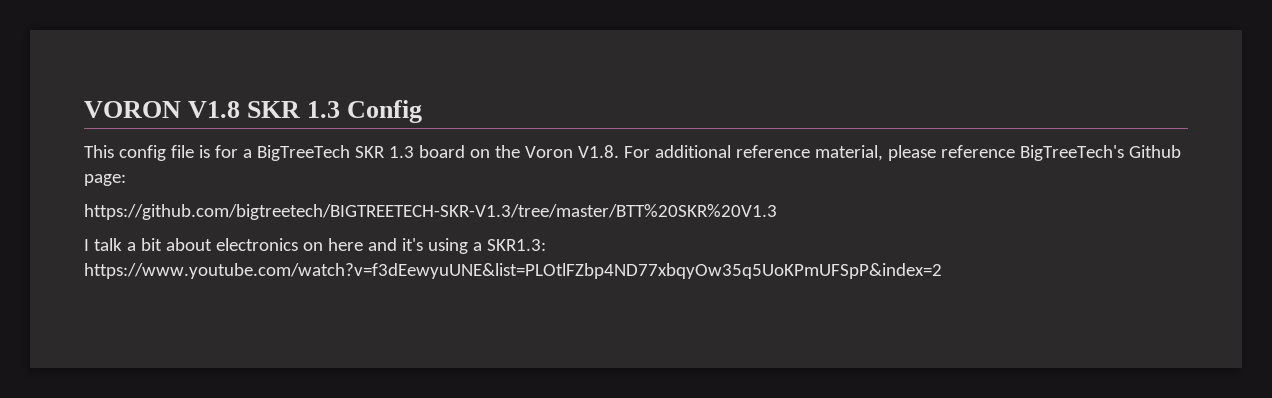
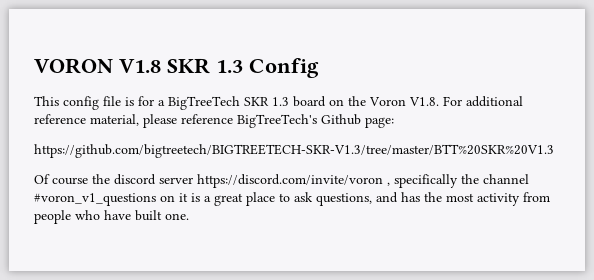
[84,238,546,254] [84,263,942,279] I talk a bit about electronics on here and it's using a SKR1.3: https://www.youtube.com/watch?v=f3dEewyuUNE&list=PLOtlFZbp4ND77xbqyOw35q5UoKPmUFSpP&index=2 -> [34,174,529,188] [34,192,550,206] [34,210,189,224] Of course the discord server https://discord.com/invite/voron , specifically the channel #voron_v1_questions on it is a great place to ask questions, and has the most activity from people who have built one.

